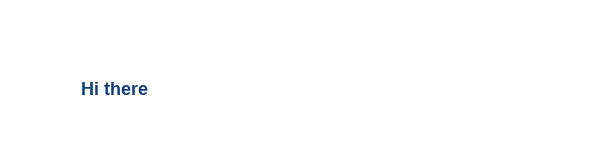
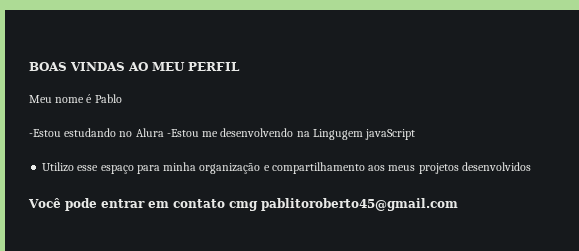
[81,82,148,95] Hi there -> [29,62,240,71] [29,94,122,103] [29,128,416,140] [42,162,531,174] [28,198,458,211] BOAS VINDAS AO MEU PERFIL // Meu nome é Pablo // -Estou estudando no Alura -Estou me desenvolvendo na Lingugem javaScript // Utilizo esse espaço para minha organização e compartilhamento aos meus projetos desenvolvidos // Você pode entrar em contato cmg pablitoroberto45@gmail.com

